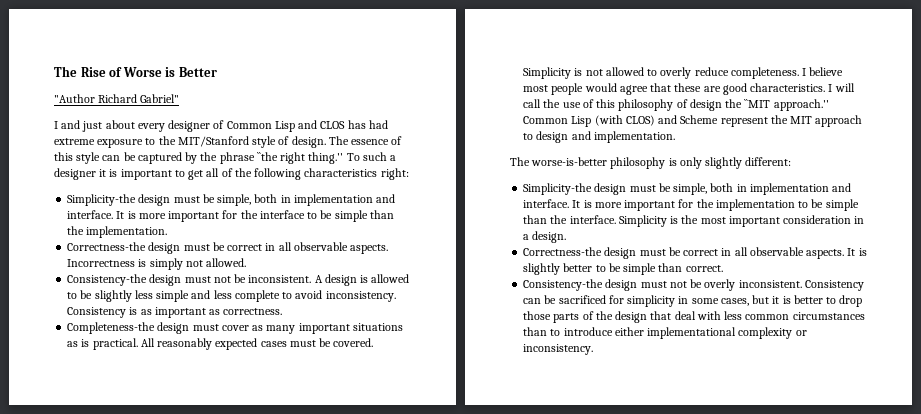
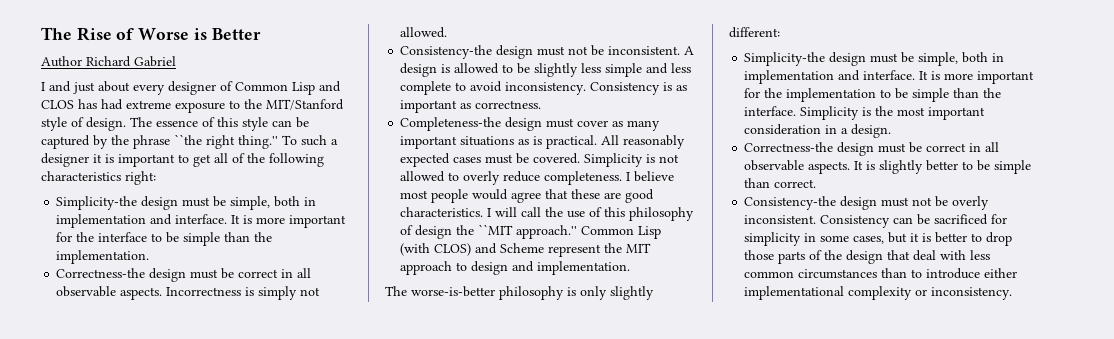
[54,94,180,103] "Author Richard Gabriel" -> [41,56,176,67] Author Richard Gabriel

